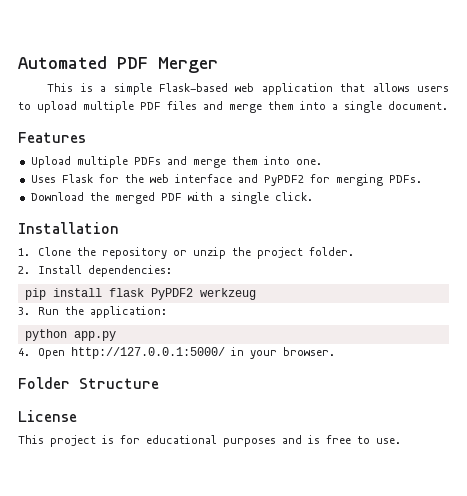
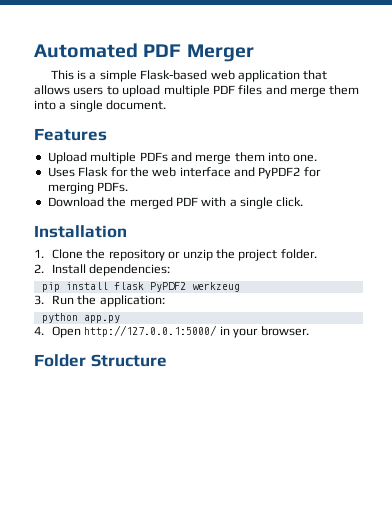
[18,410,77,422] [18,435,401,447] // License // This project is for educational purposes and is free to use. -> (167, 360) none

